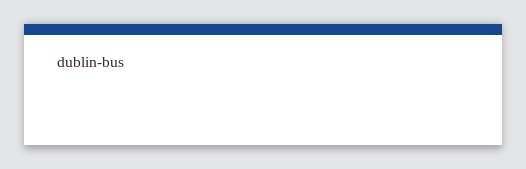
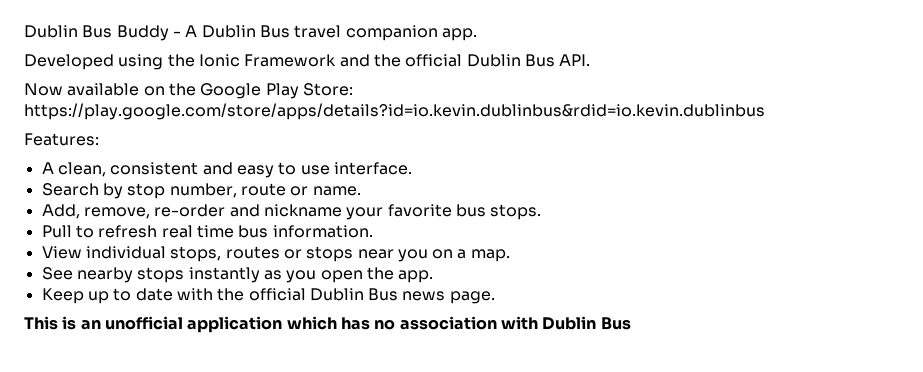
[57,57,124,67] dublin-bus -> [24,25,477,41] [24,54,591,70] [24,83,353,99] [24,103,765,120] [24,133,99,146] [41,162,412,178] [41,183,361,199] [41,204,542,220] [41,225,373,238] [41,246,510,262] [41,267,434,283] [41,288,495,304] [24,316,631,333] Dublin Bus Buddy - A Dublin Bus travel companion app. // Developed using the Ionic Framework and the official Dublin Bus API. // Now available on the Google Play Store: https://play.google.com/store/apps/details?id=io.kevin.dublinbus&rdid=io.kevin.dublinbus // Features: // A clean, consistent and easy to use interface. // Search by stop number, route or name. // Add, remove, re-order and nickname your favorite bus stops. // Pull to refresh real time bus information. // View individual stops, routes or stops near you on a map. // See nearby stops instantly as you open the app. // Keep up to date with the official Dublin Bus news page. // This is an unofficial application which has no association with Dublin Bus

